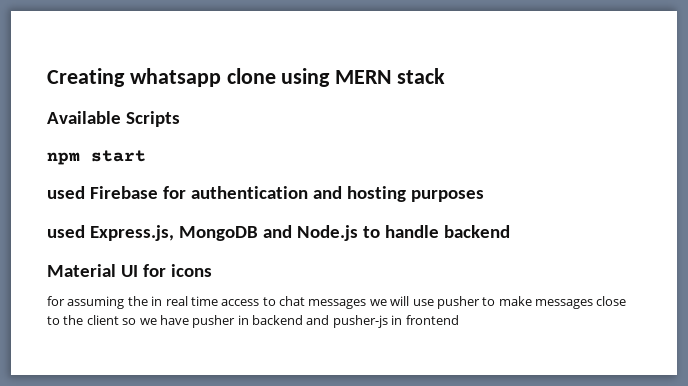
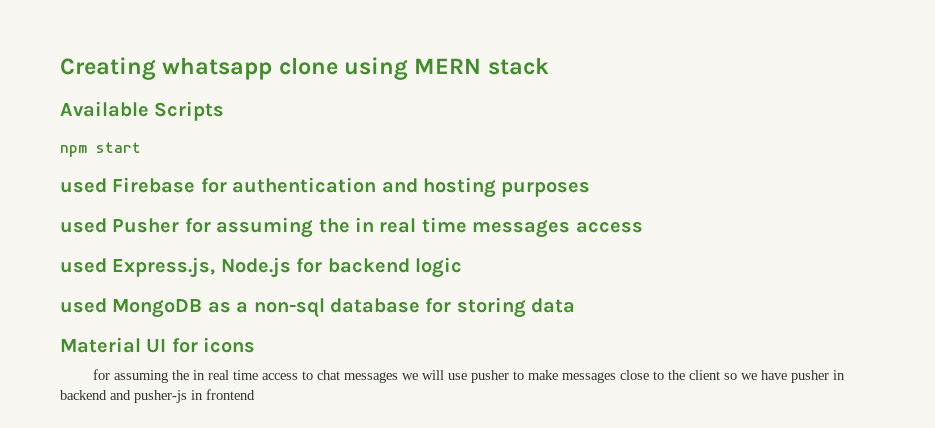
[89,225,510,241] Express.js, MongoDB and Node.js to handle backend -> [112,217,643,238] [60,257,462,278] [60,297,576,318] Pusher for assuming the in real time messages access // used Express.js, Node.js for backend logic // used MongoDB as a non-sql database for storing data

